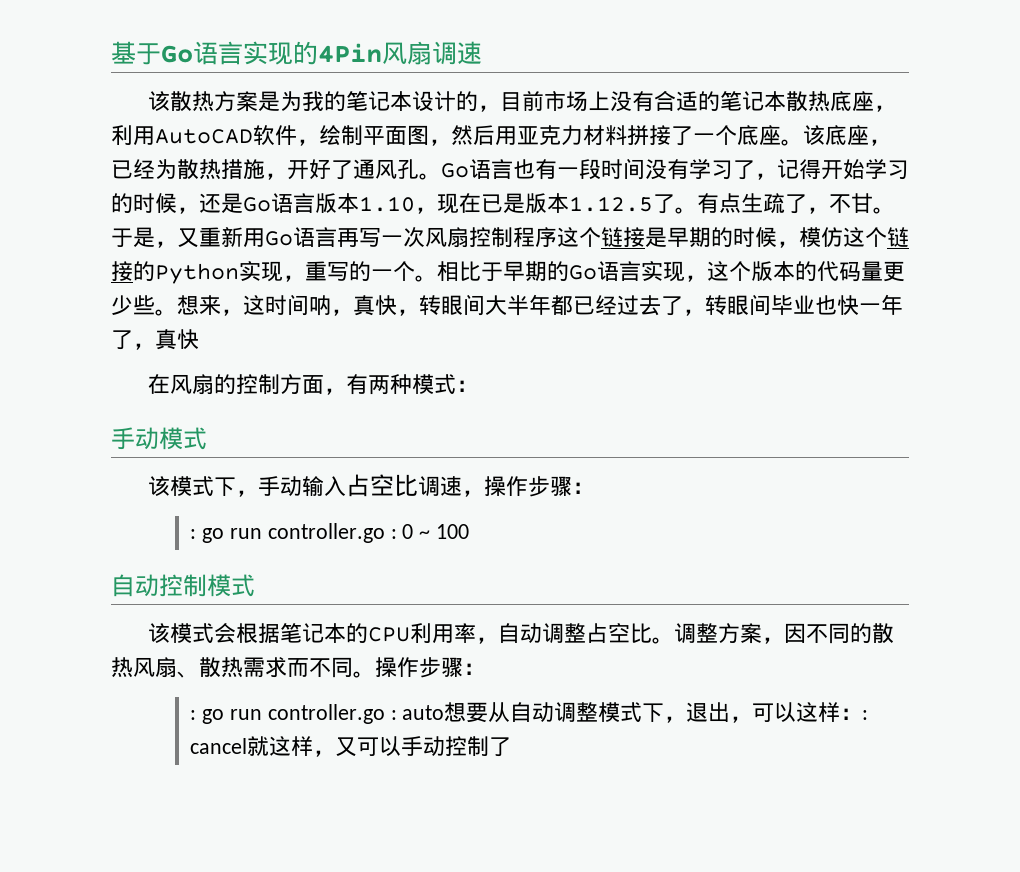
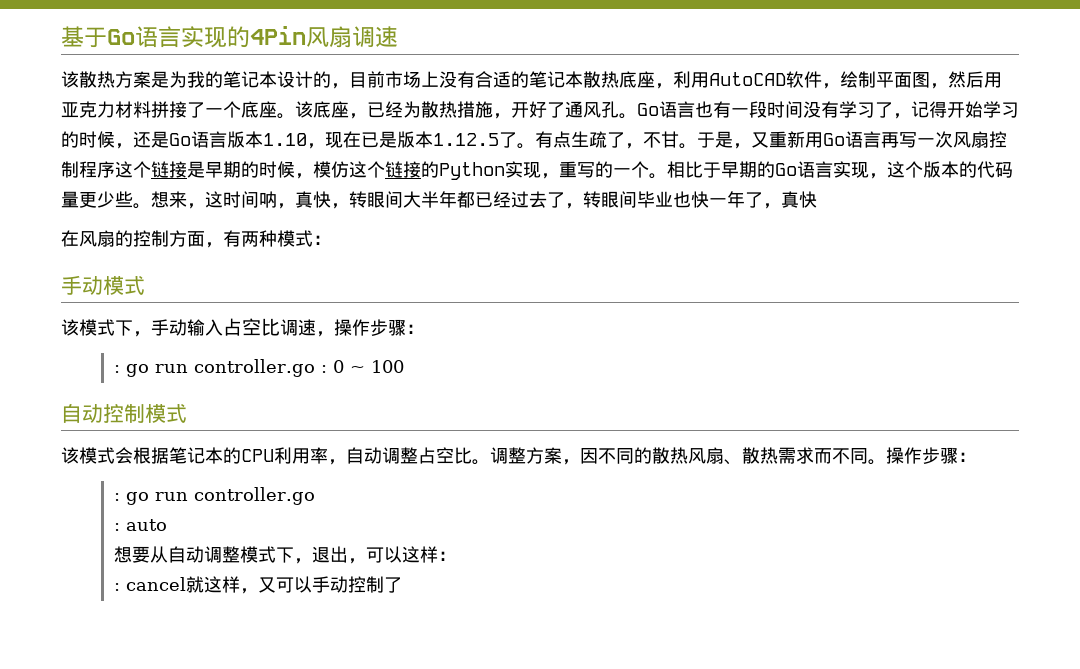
(385, 714) none -> (316, 496) //
(445, 712) none -> (168, 525) //
(863, 714) none -> (457, 556) //

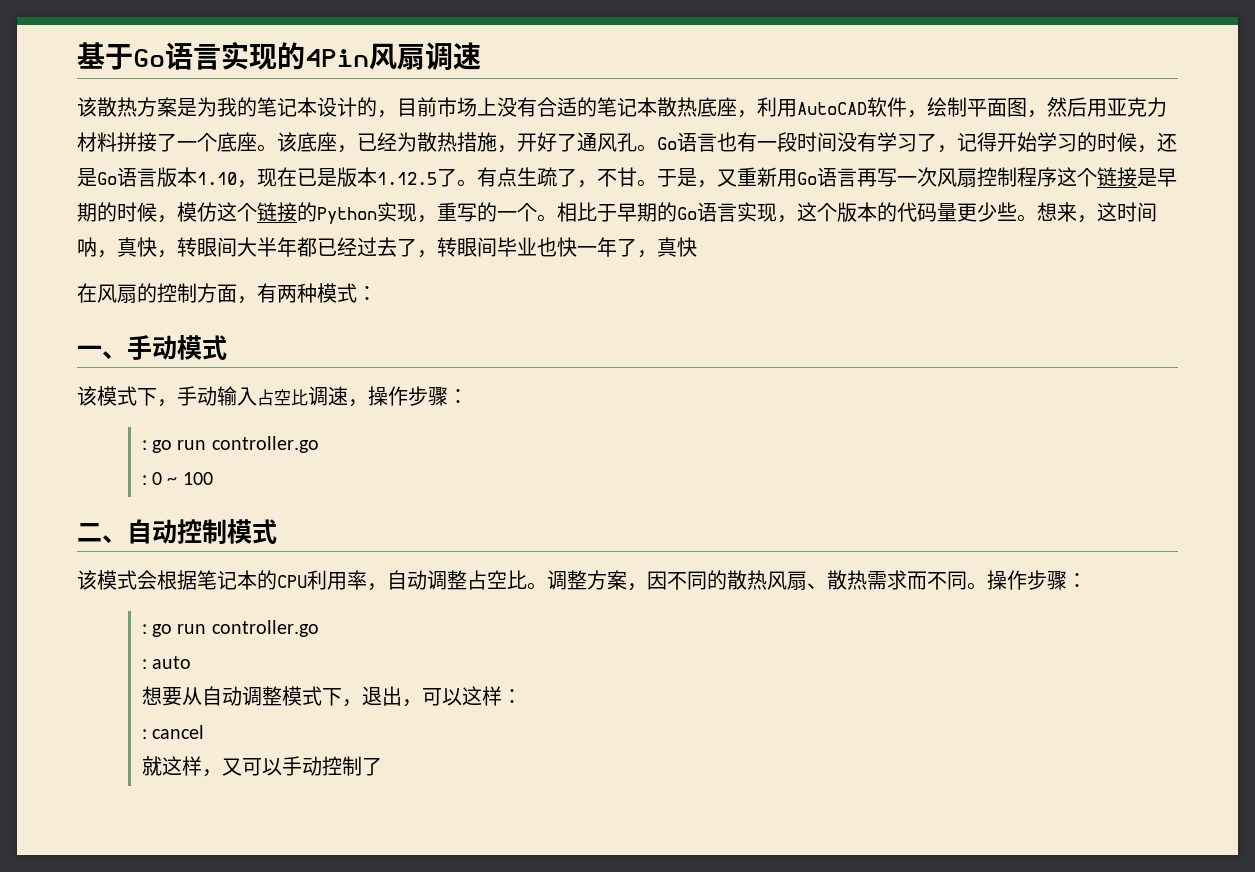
(331, 240) none -> [77,345,127,359] 一、
(316, 368) none -> (319, 444) //
(404, 366) none -> [77,523,127,543] 二、
(187, 584) none -> (205, 732) //

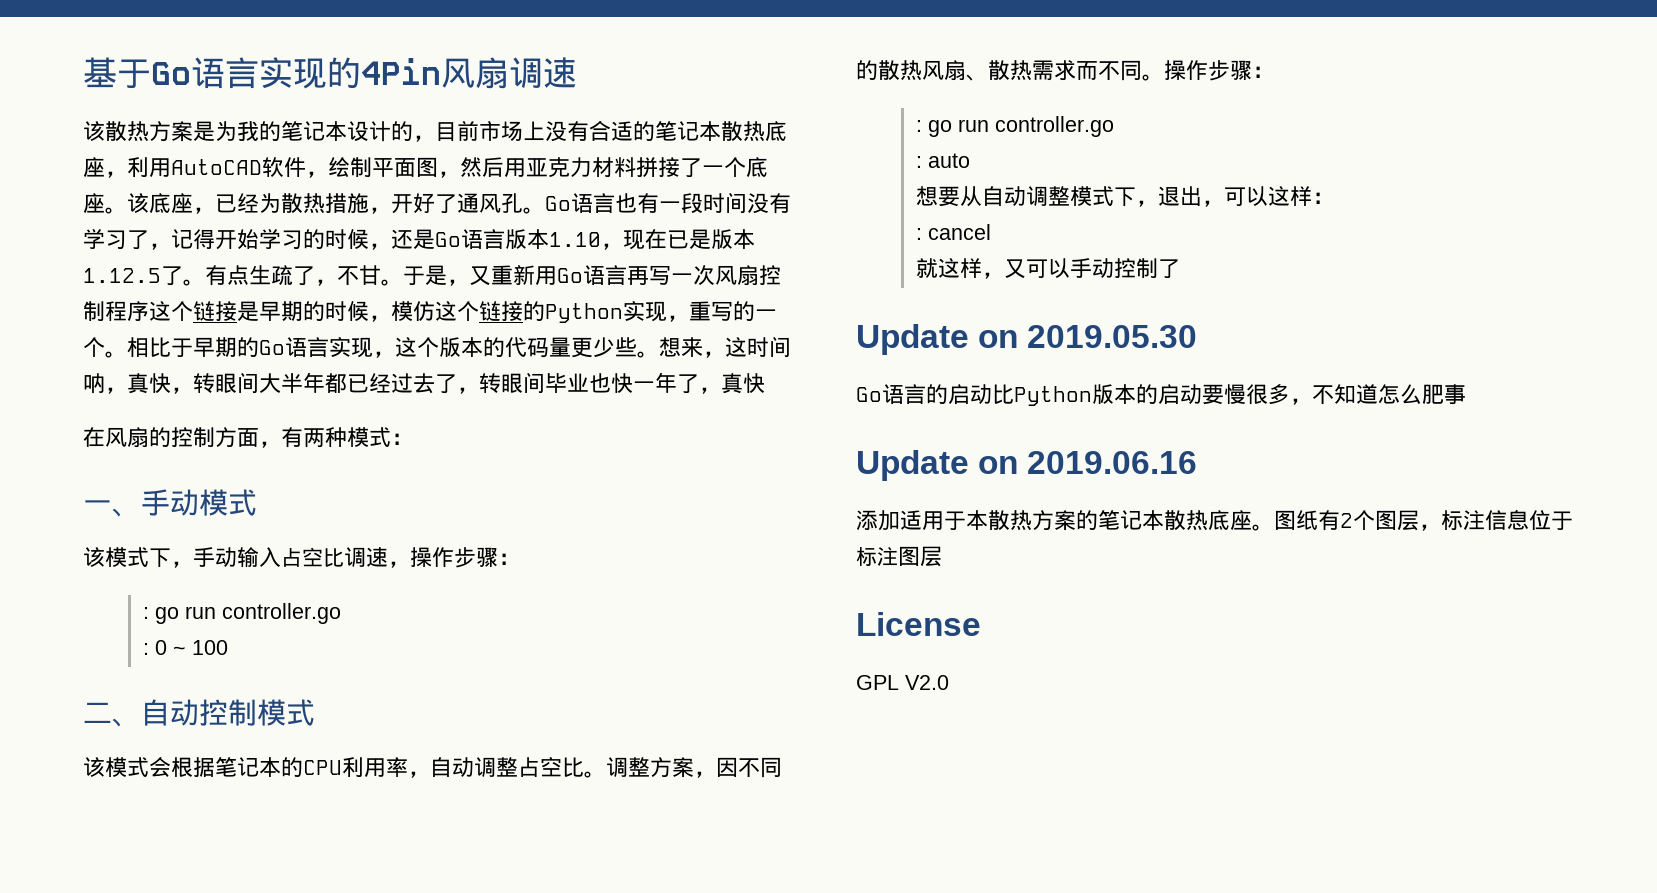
(382, 766) none -> [856,324,1198,355] [856,384,1466,406] [856,450,1198,481] [856,509,1573,531] [856,546,942,567] [856,612,981,636] [856,675,949,690] // Update on 2019.05.30 // Go语言的启动比Python版本的启动要慢很多，不知道怎么肥事 // Update on 2019.06.16 // 添加适用于本散热方案的笔记本散热底座。图纸有2个图层，标注信息位于标注图层 // License // GPL V2.0

